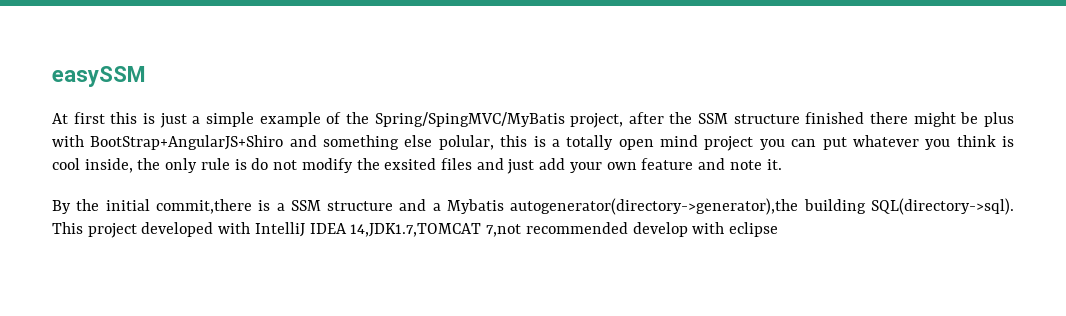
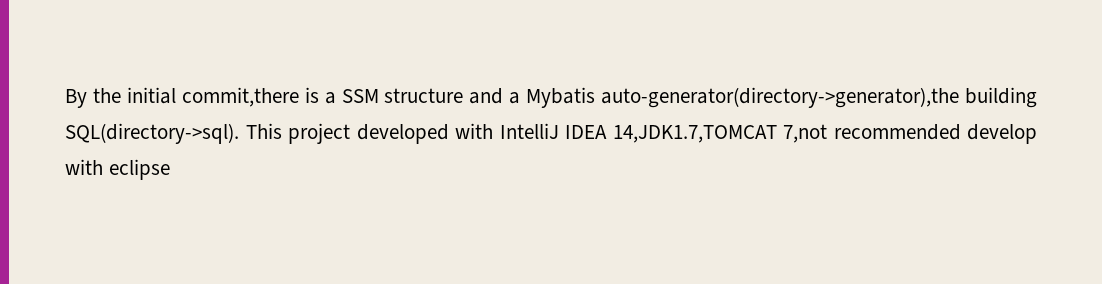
[52,66,146,87] [52,112,1014,128] [52,135,1014,151] [52,158,782,174] easySSM // At first this is just a simple example of the Spring/SpingMVC/MyBatis project, after the SSM structure finished there might be plus with BootStrap+AngularJS+Shiro and something else polular, this is a totally open mind project you can put whatever you think is cool inside, the only rule is do not modify the exsited files and just add your own feature and note it. // -> (65, 98) none
[510,198,799,215] autogenerator(directory->generator),the -> [601,87,960,108] auto-generator(directory->generator),the

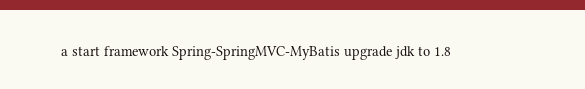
[65,87,1037,108] [65,123,1037,144] [65,159,170,180] By the initial commit,there is a SSM structure and a Mybatis auto-generator(directory->generator),the building SQL(directory->sql). This project developed with IntelliJ IDEA 14,JDK1.7,TOMCAT 7,not recommended develop with eclipse -> [61,46,451,60] a start framework Spring-SpringMVC-MyBatis upgrade jdk to 1.8

